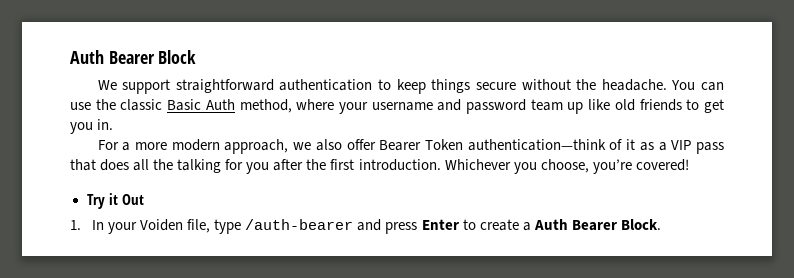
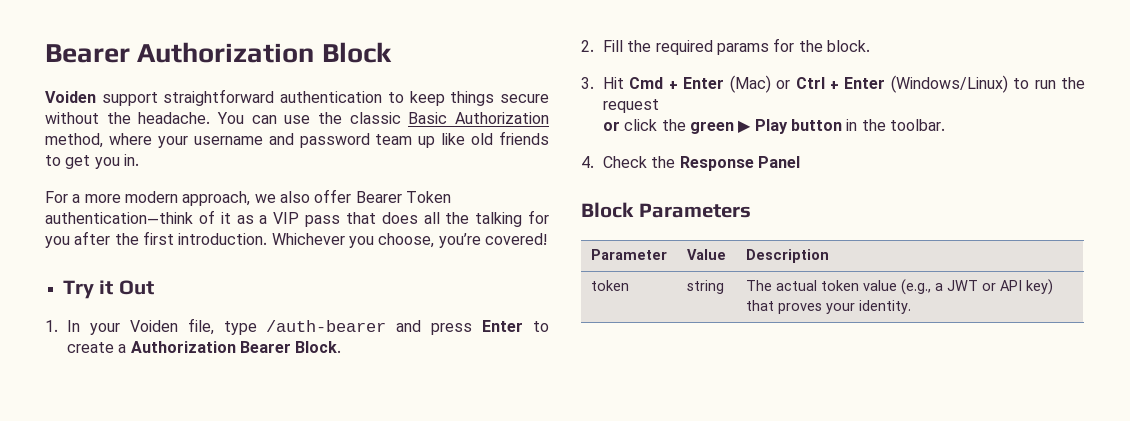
[70,50,155,64] Auth Bearer -> [45,42,315,63] Bearer Authorization
[97,80,117,90] We -> [45,91,96,103] Voiden
[205,99,235,110] Auth -> [455,112,549,124] Authorization
[533,219,568,230] Auth -> [130,341,236,353] Authorization
(661, 224) none -> [581,38,870,55] [581,75,1085,93] [603,99,660,113] [603,119,945,134] [581,156,800,171] [581,202,751,218] [590,249,667,260] [686,249,726,260] [745,249,829,263] [590,280,629,291] [686,280,724,294] [745,279,1053,295] [745,300,911,314] // 2. Fill the required params for the block. // 3. Hit Cmd + Enter (Mac) or Ctrl + Enter (Windows/Linux) to run the request // or click the green ▶ Play button in the toolbar. // 4. Check the Response Panel // Block Parameters // Parameter | Value | Description // token | string | The actual token value (e.g., a JWT or API key) that proves your identity.

